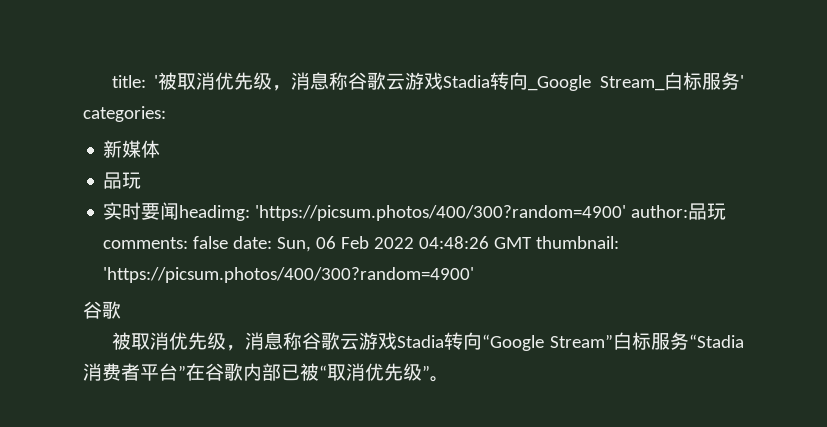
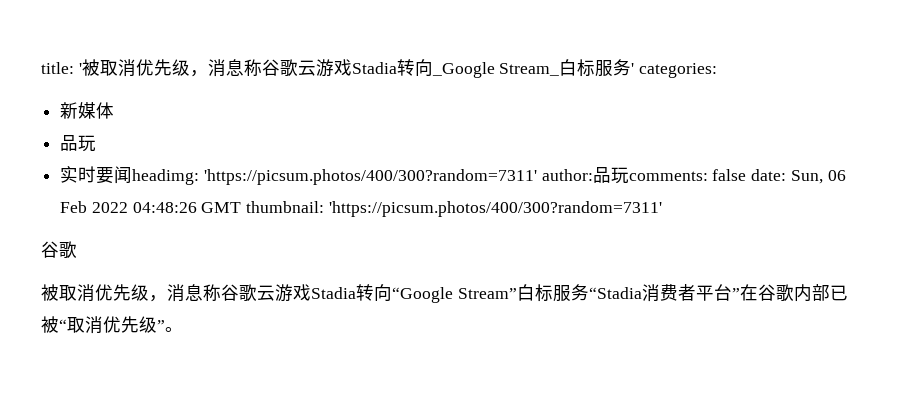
[255,205,627,221] 'https://picsum.photos/400/300?random=4900' -> [203,169,537,185] 'https://picsum.photos/400/300?random=7311'
[103,267,475,283] 'https://picsum.photos/400/300?random=4900' -> [328,201,662,217] 'https://picsum.photos/400/300?random=7311'

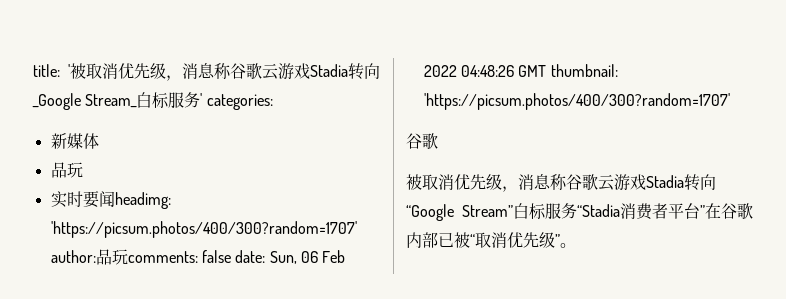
[203,169,537,185] 'https://picsum.photos/400/300?random=7311' -> [50,221,357,238] 'https://picsum.photos/400/300?random=1707'
[328,201,662,217] 'https://picsum.photos/400/300?random=7311' -> [423,93,730,110] 'https://picsum.photos/400/300?random=1707'

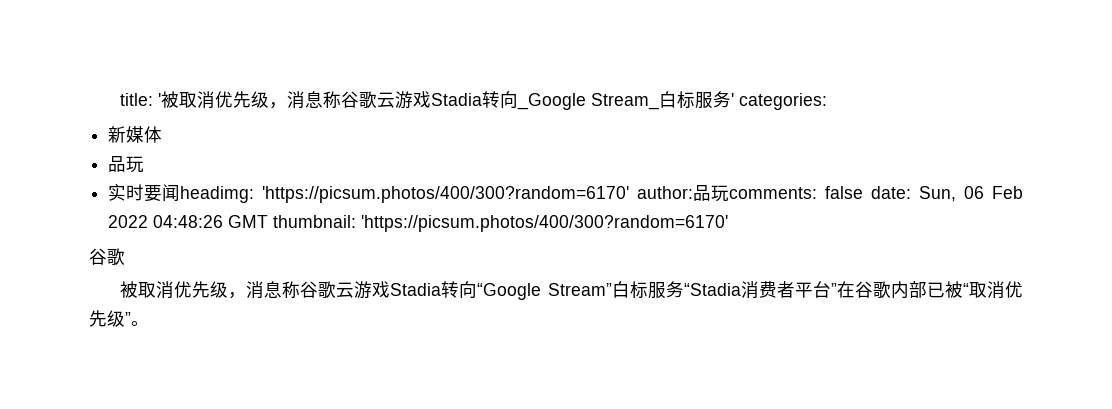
[50,221,357,238] 'https://picsum.photos/400/300?random=1707' -> [262,186,630,203] 'https://picsum.photos/400/300?random=6170'
[423,93,730,110] 'https://picsum.photos/400/300?random=1707' -> [361,215,729,232] 'https://picsum.photos/400/300?random=6170'

